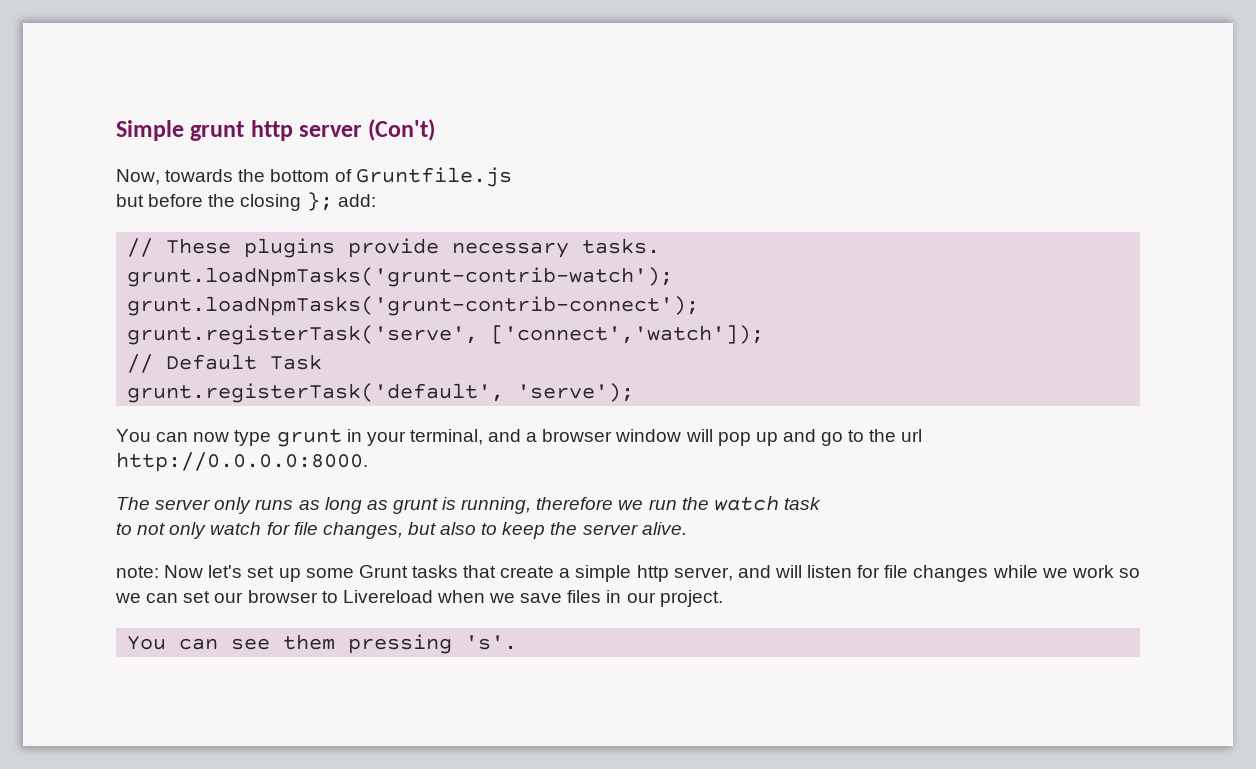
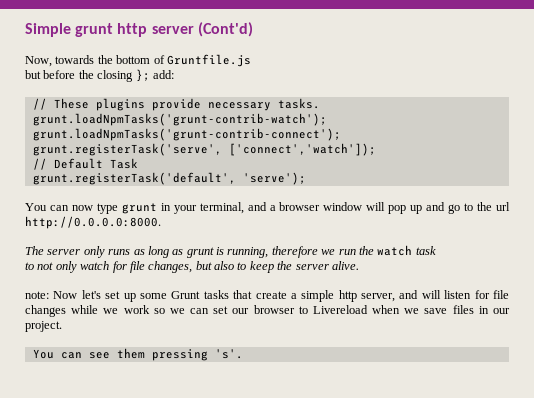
[368,119,436,141] (Con't) -> [197,22,253,37] (Cont'd)

